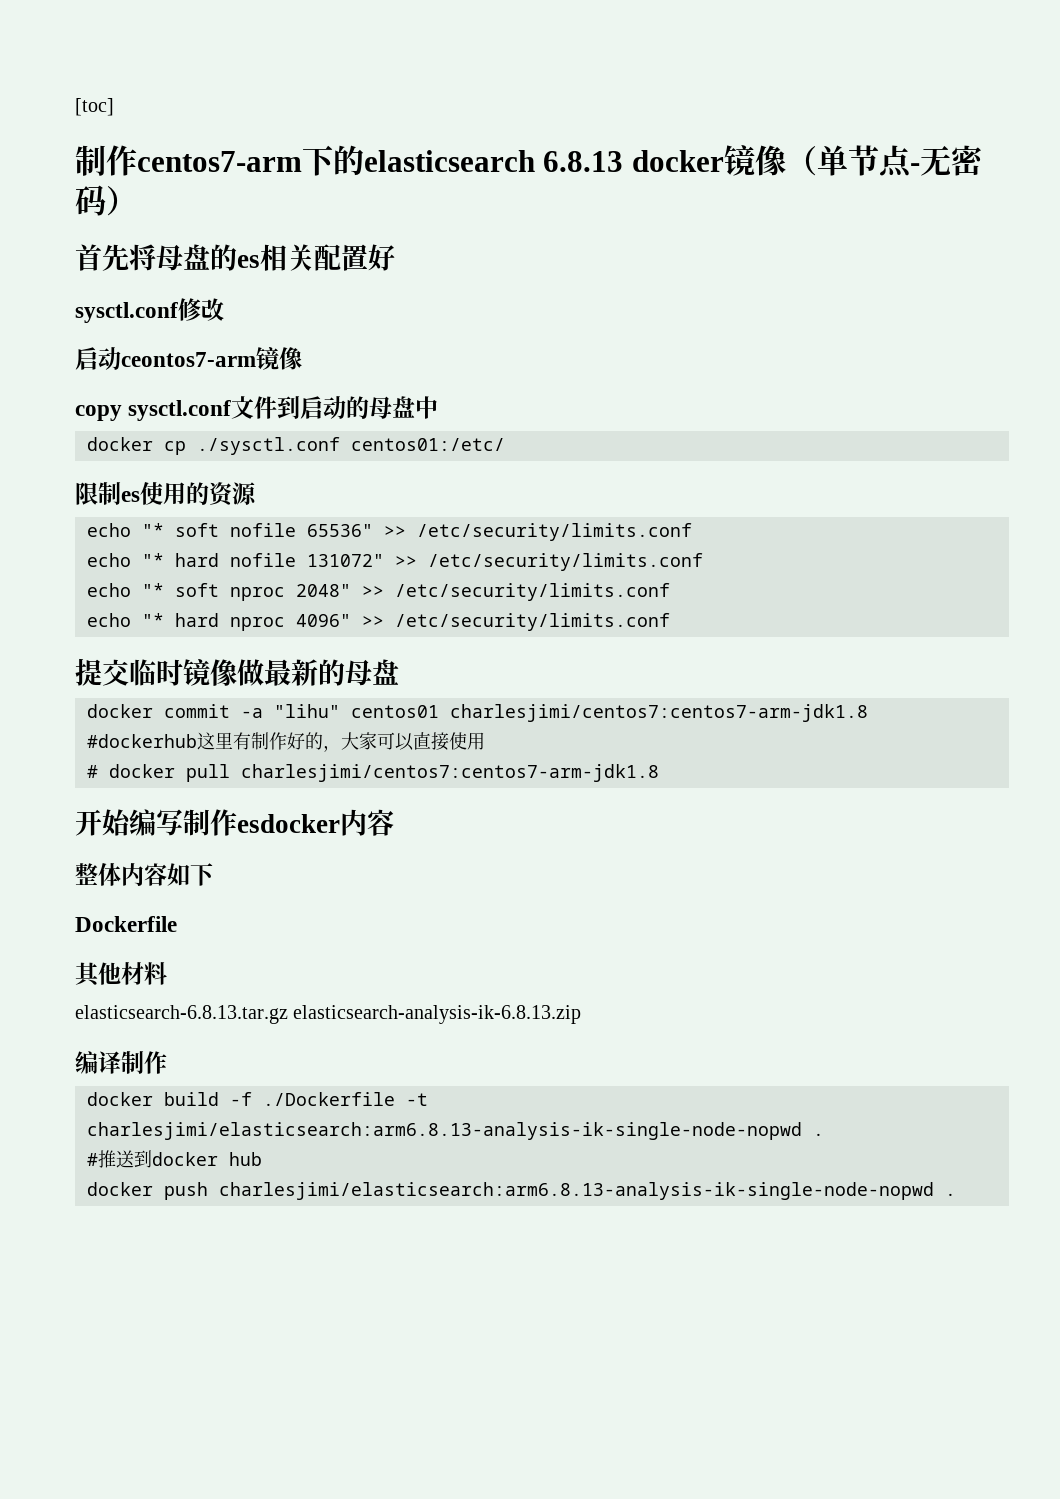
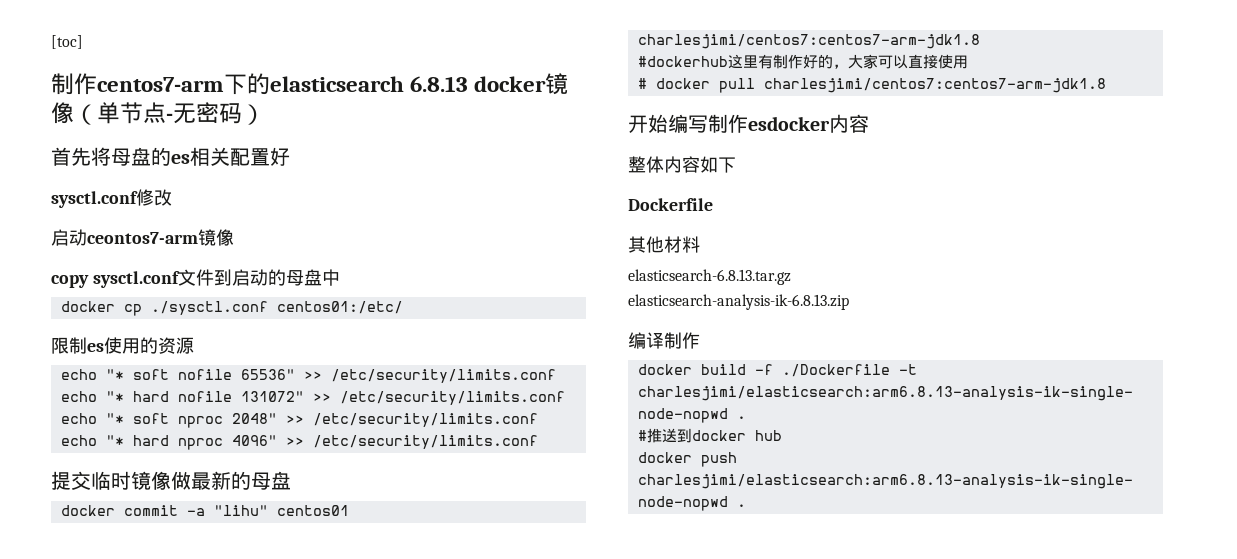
(288, 1014) none -> (791, 277) //

